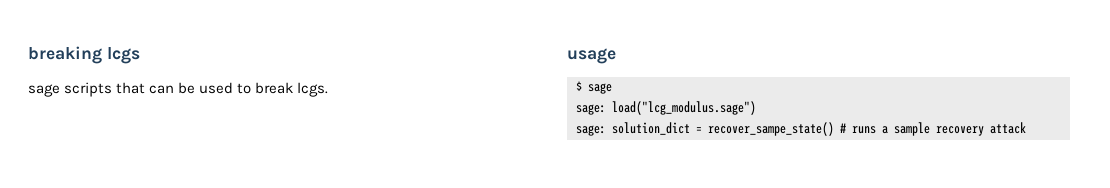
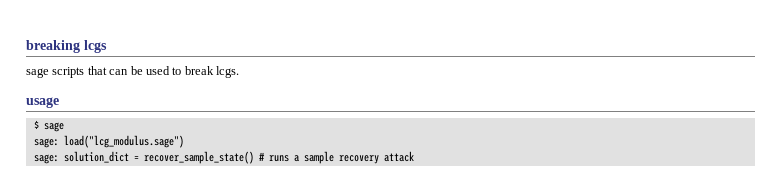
[708,122,834,136] recover_sampe_state() -> [143,151,254,164] recover_sample_state()

